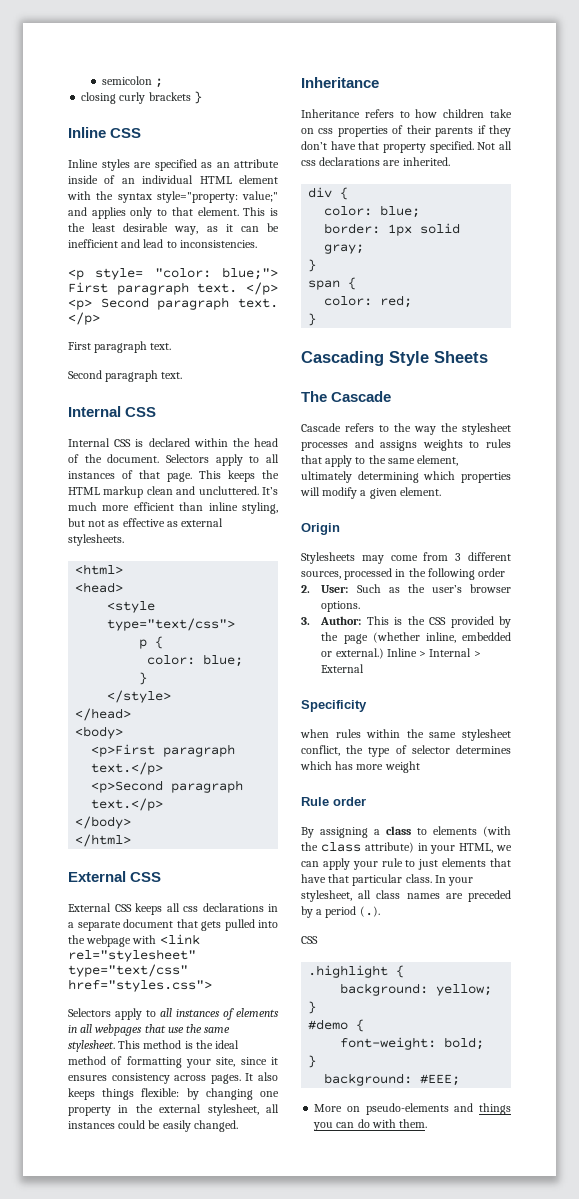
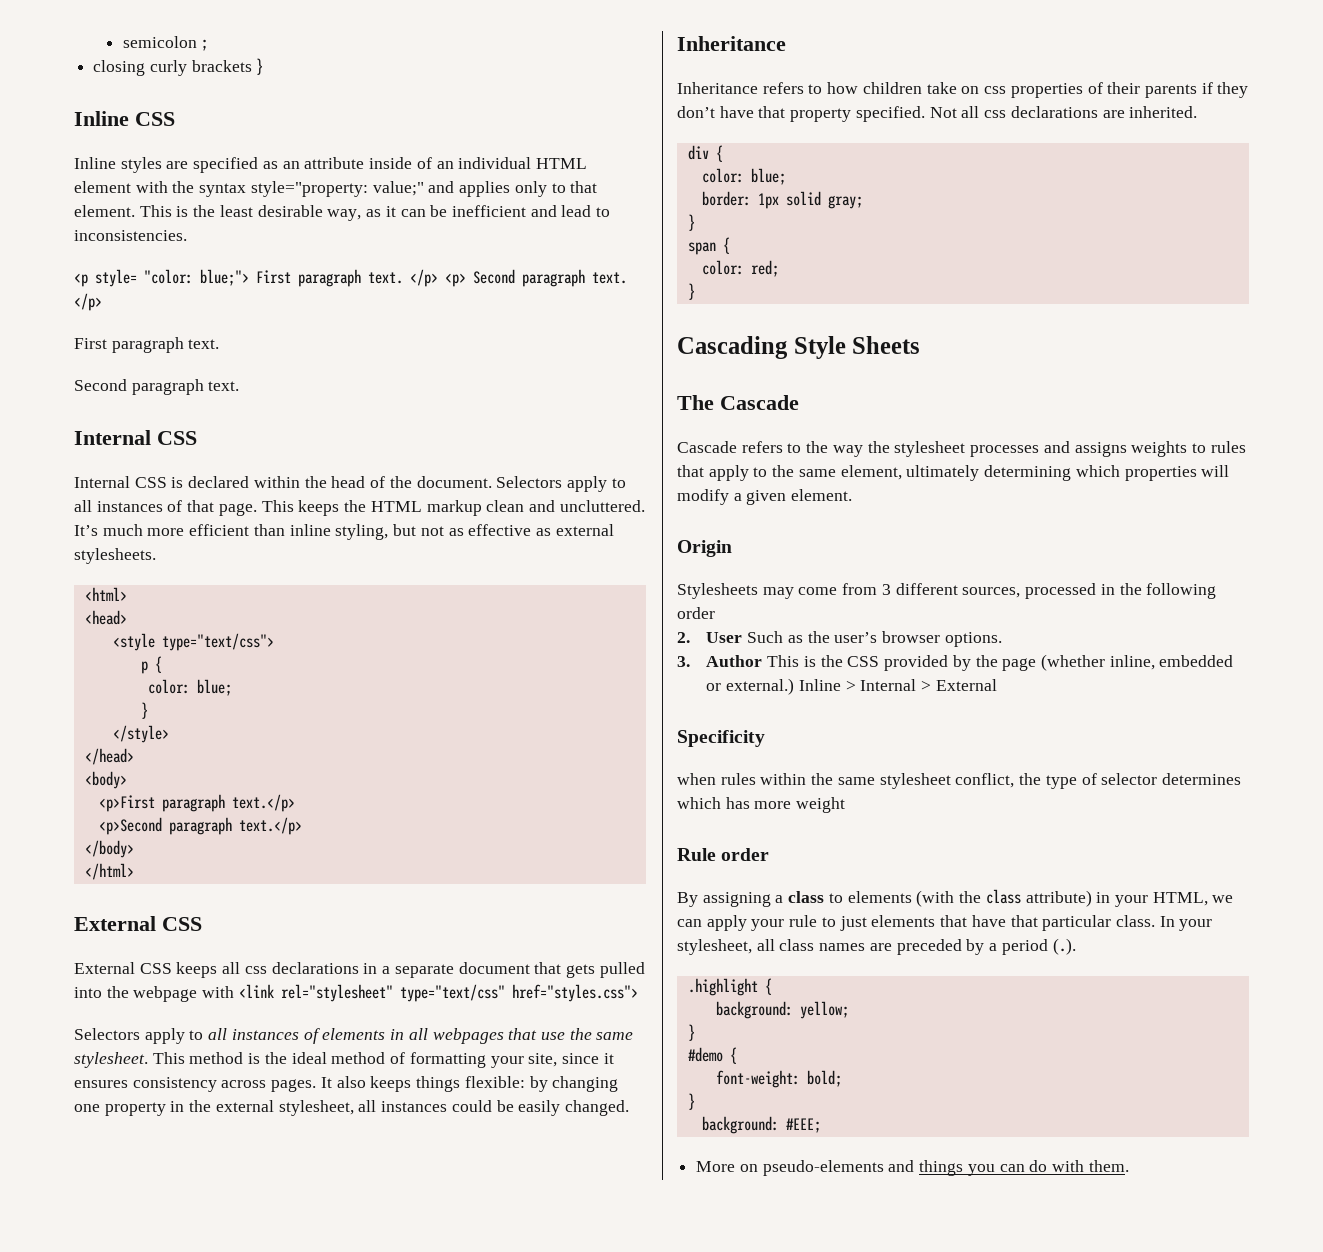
[321,585,349,593] User: -> [706,632,743,643] User
[320,616,362,625] Author: -> [706,655,763,667] Author
[301,936,318,944] // CSS -> (1076, 946) none

